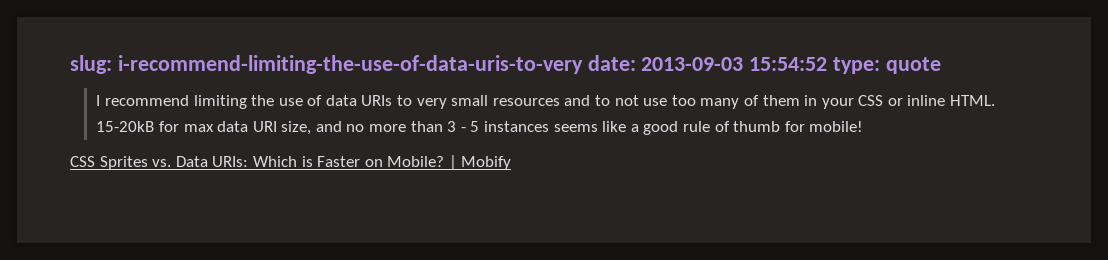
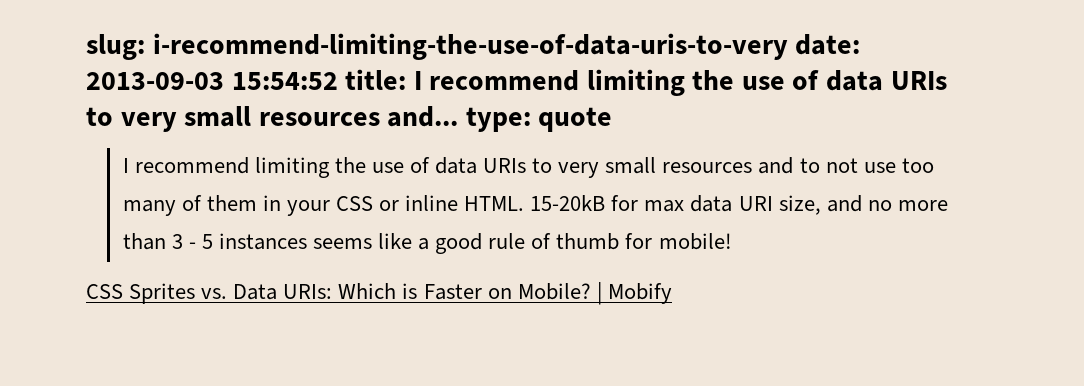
(828, 64) none -> [345,69,947,96] [86,106,459,132] title: I recommend limiting the use of data URIs to very small resources and...

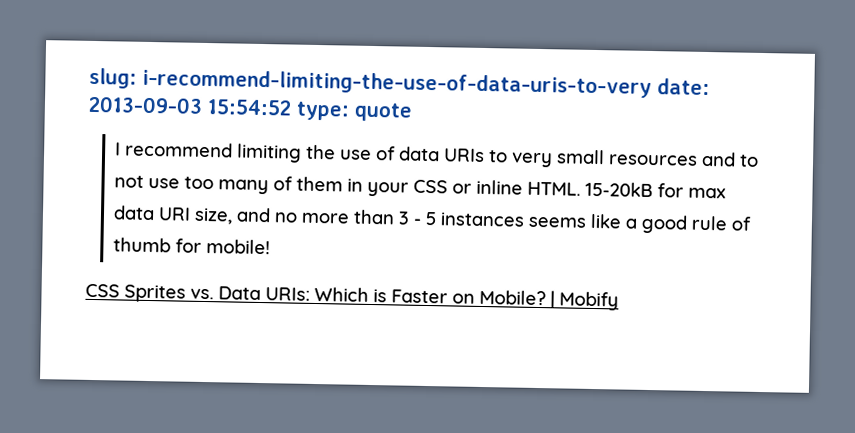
[345,69,947,96] [86,106,459,132] title: I recommend limiting the use of data URIs to very small resources and... -> (292, 107) none

